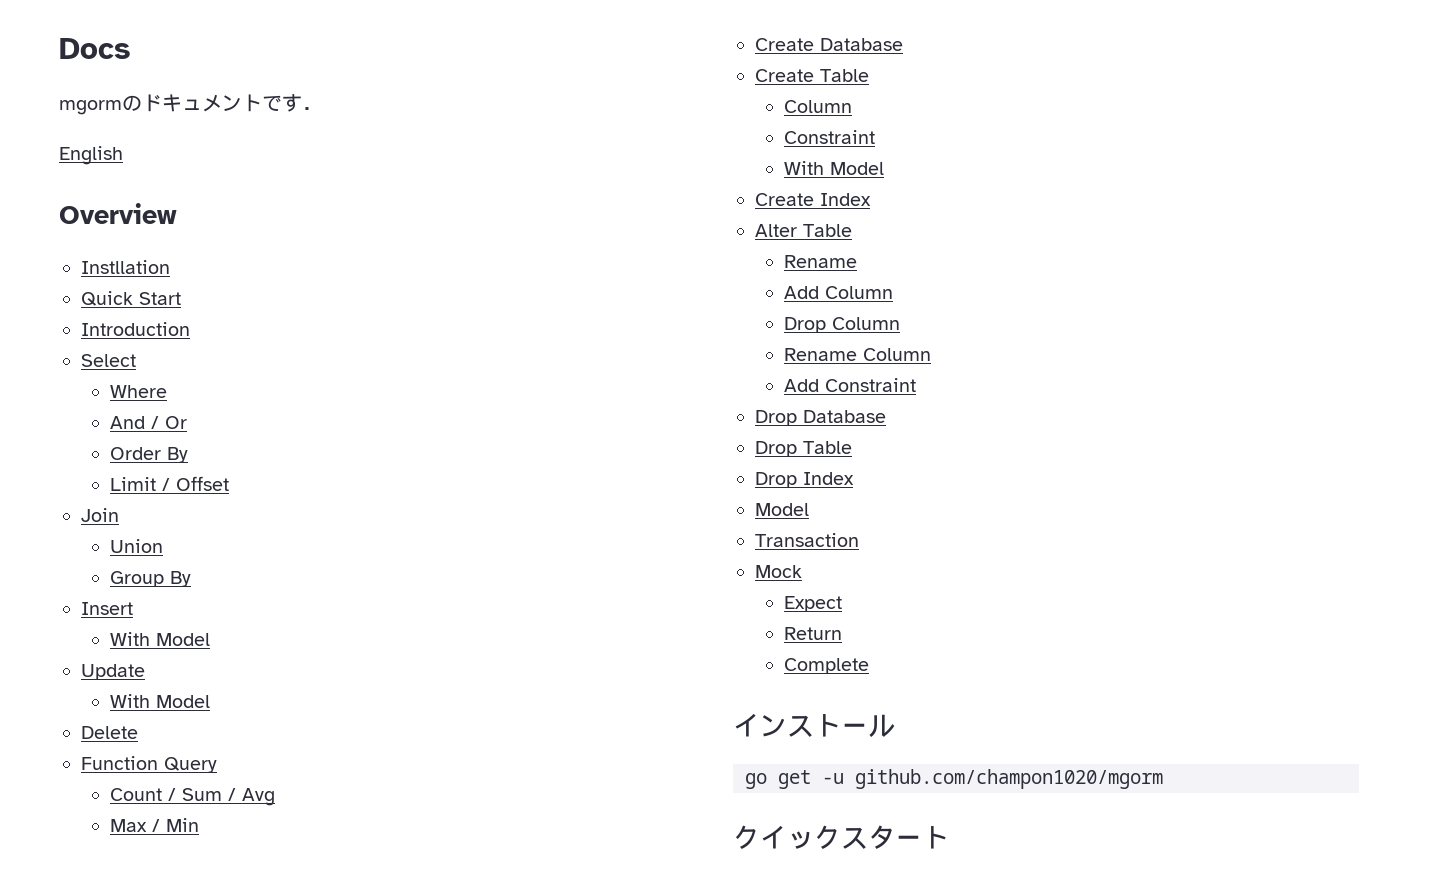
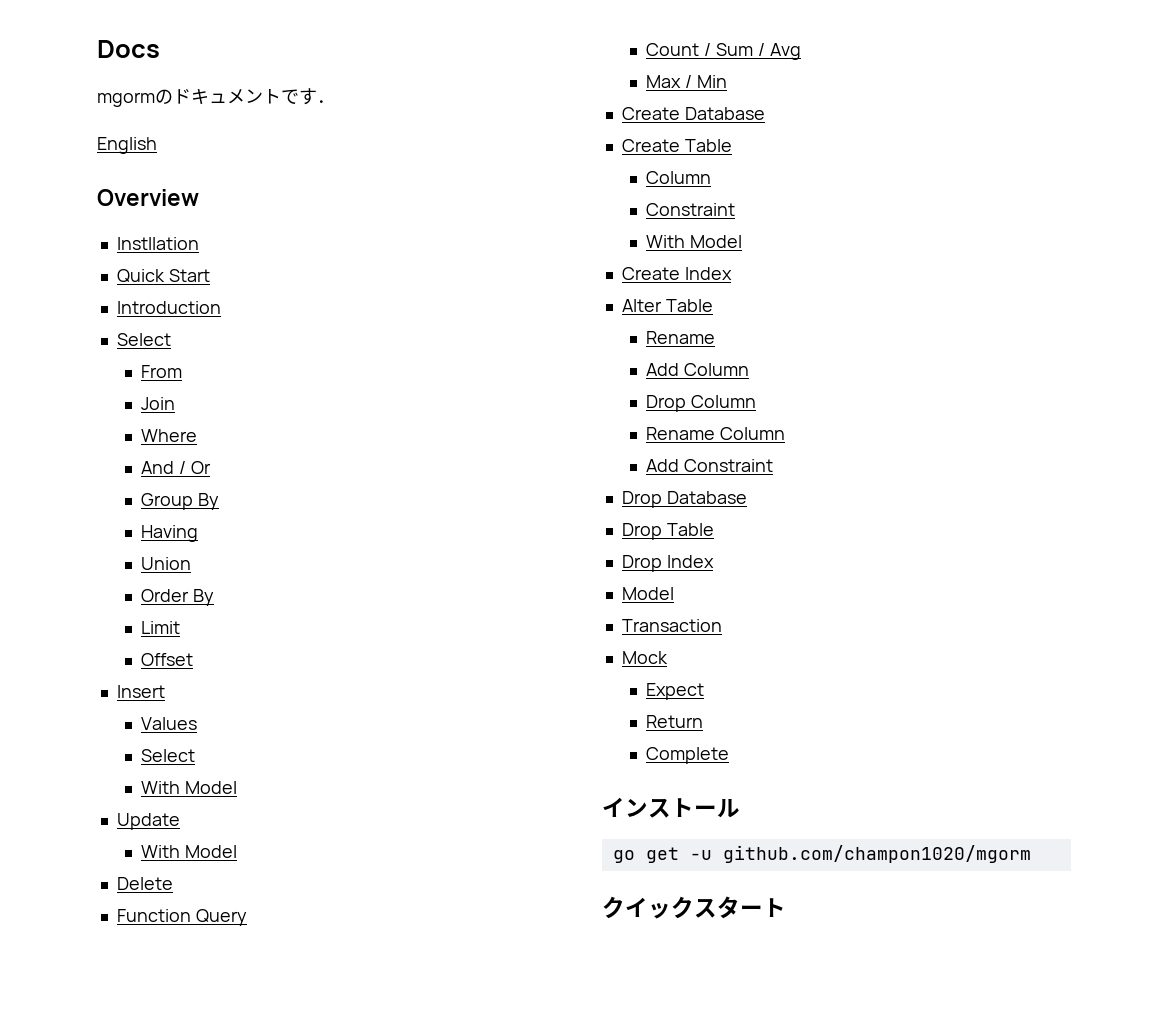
(136, 360) none -> [141,365,183,378] [141,397,176,410] // From // Join
(187, 422) none -> [141,493,220,510] [141,525,199,542] [141,557,192,570] // Group By // Having // Union
[161,478,170,491] / -> (181, 627) //
[81,508,119,522] [109,539,163,553] [109,571,191,587] [81,602,133,615] Join // Union // Group By // Insert -> [116,685,165,698] [141,717,198,730] [141,749,196,762] Insert // Values // Select

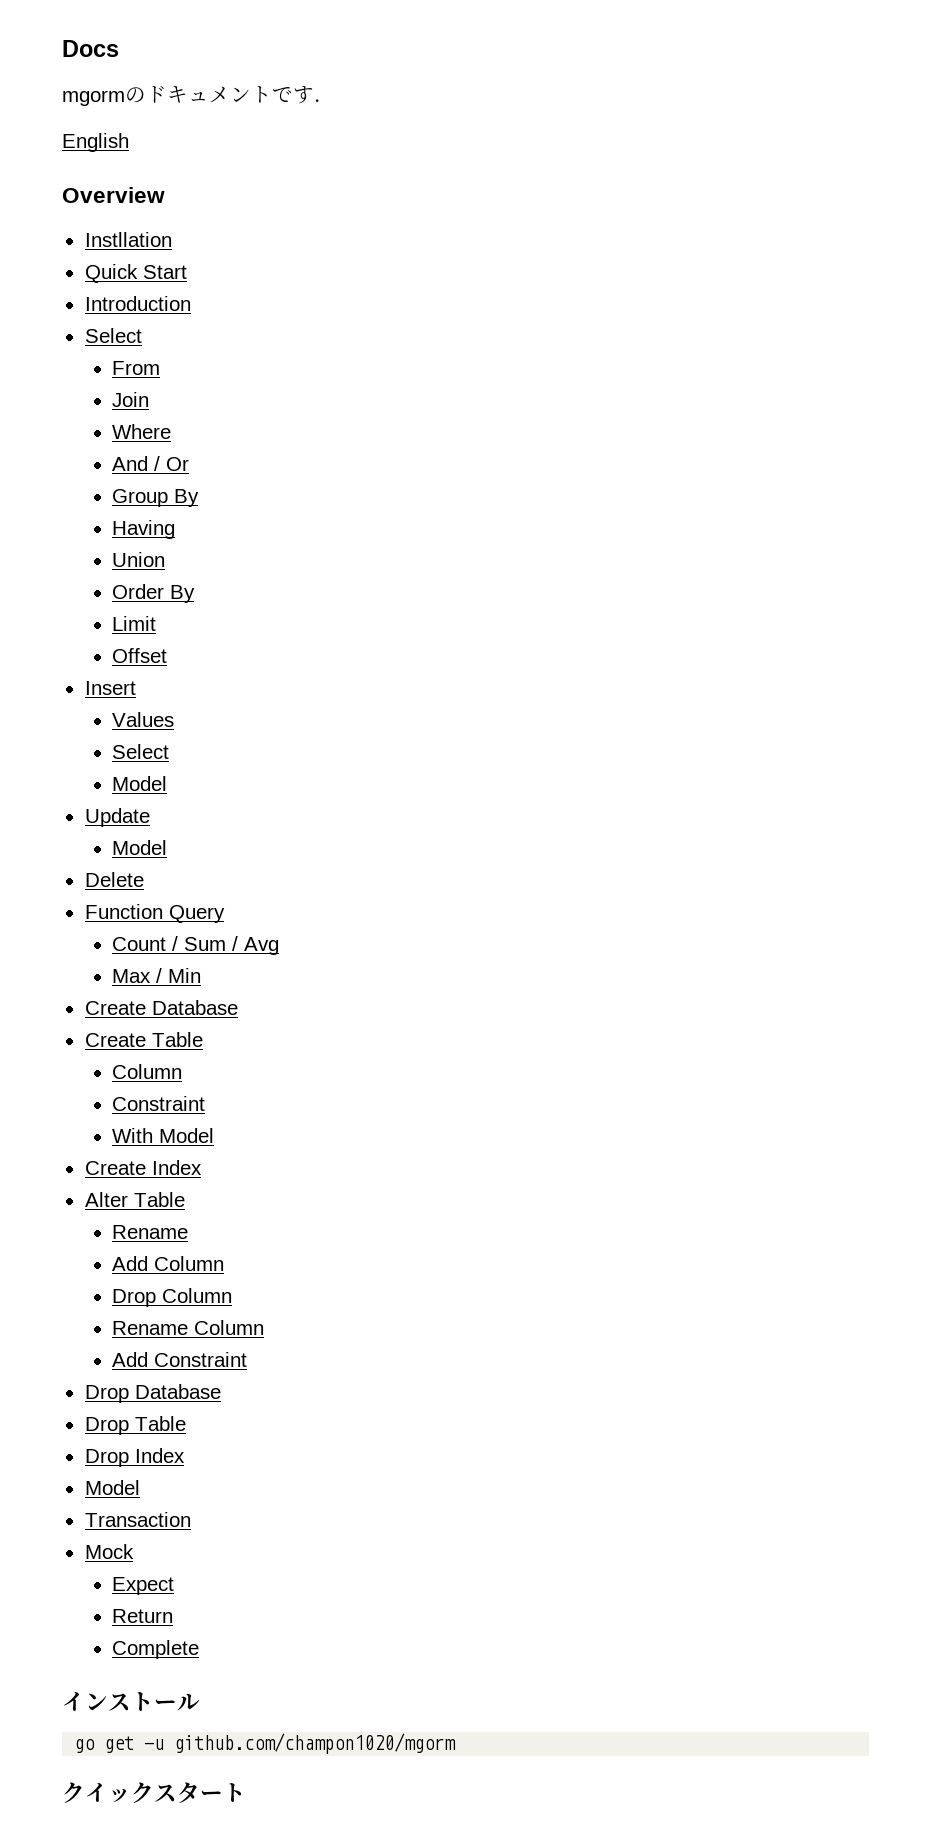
[141,781,181,794] With -> (170, 751) none
[141,845,181,858] With -> (150, 817) none

